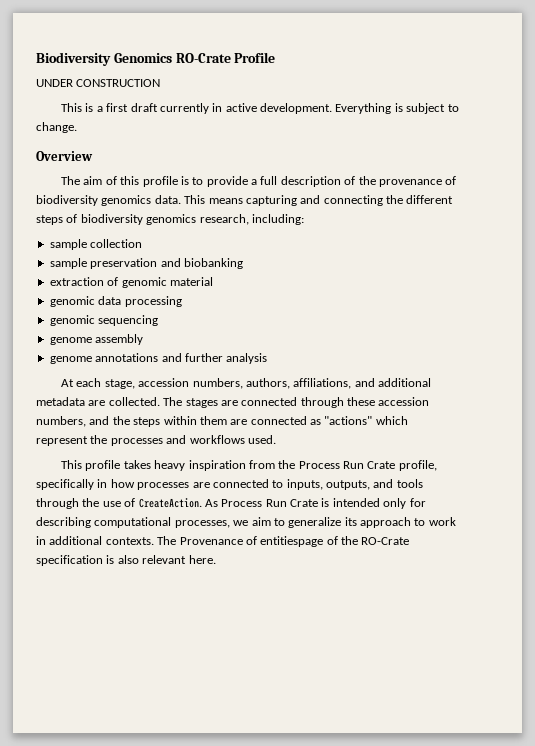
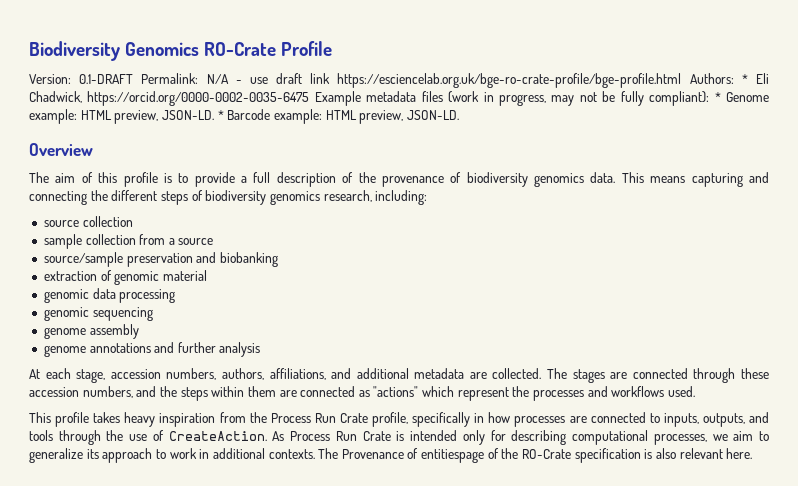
[36,79,161,87] [61,103,459,114] [36,122,77,133] UNDER CONSTRUCTION // This is a first draft currently in active development. Everything is subject to change. -> [29,73,770,88] [29,91,769,106] [29,109,459,124] Version: 0.1-DRAFT Permalink: N/A - use draft link https://esciencelab.org.uk/bge-ro-crate-profile/bge-profile.html Authors: * Eli Chadwick, https://orcid.org/0000-0002-0035-6475 Example metadata files (work in progress, may not be fully compliant): * Genome example: HTML preview, JSON-LD. * Barcode example: HTML preview, JSON-LD.
[49,239,87,250] sample -> [43,220,79,227] source
(87, 263) none -> [85,234,214,245] [43,252,123,267] collection from a source // source/sample

